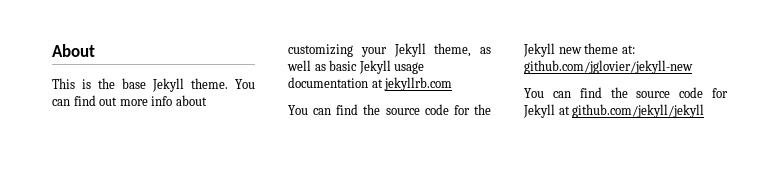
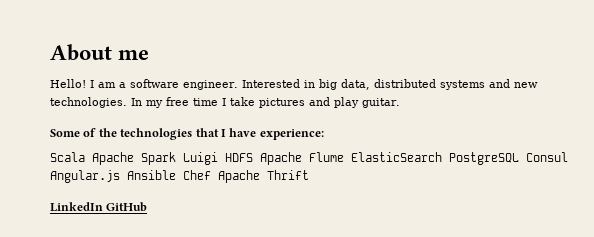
[52,78,255,92] [52,95,207,106] [288,43,491,57] [287,60,425,74] [288,77,453,91] [288,104,491,115] [523,43,635,57] [524,60,693,74] [524,87,728,98] [523,104,705,118] // This is the base Jekyll theme. You can find out more info about customizing your Jekyll theme, as well as basic Jekyll usage documentation at jekyllrb.com // You can find the source code for the Jekyll new theme at: github.com/jglovier/jekyll-new // You can find the source code for Jekyll at github.com/jekyll/jekyll -> [118,50,150,60] [50,79,538,90] [50,97,400,108] [50,128,324,140] [50,152,568,165] [50,170,309,183] [50,202,148,212] me // Hello! I am a software engineer. Interested in big data, distributed systems and new technologies. In my free time I take pictures and play guitar. // Some of the technologies that I have experience: // Scala Apache Spark Luigi HDFS Apache Flume ElasticSearch PostgreSQL Consul Angular.js Ansible Chef Apache Thrift // LinkedIn GitHub

